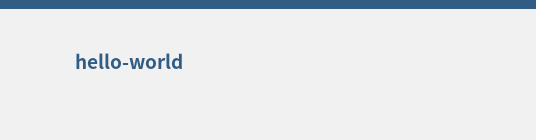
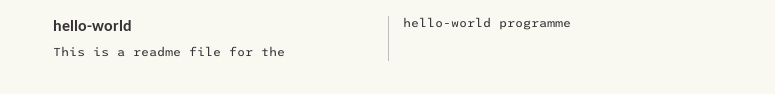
[75,53,183,69] hello-world -> [53,20,132,31] [53,46,285,57] [403,17,571,30] hello-world // This is a readme file for the hello-world programme

